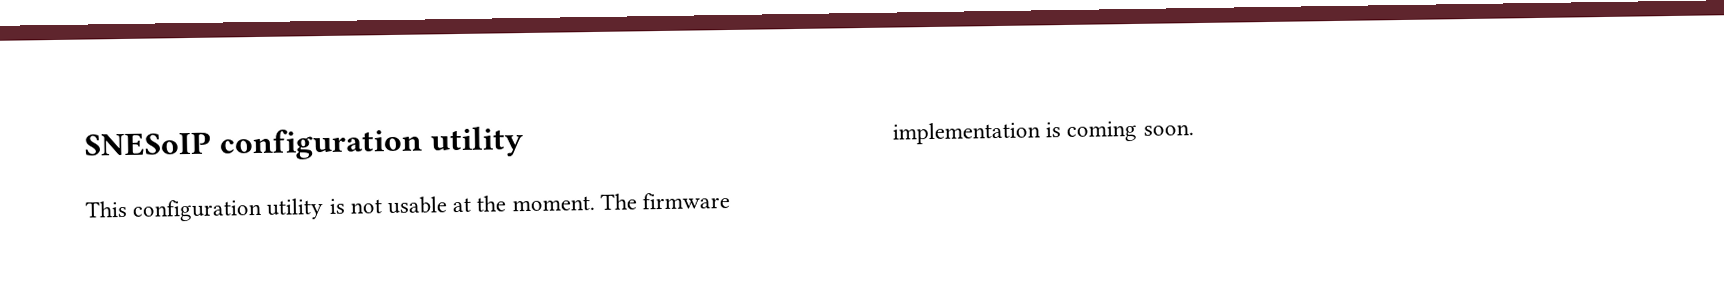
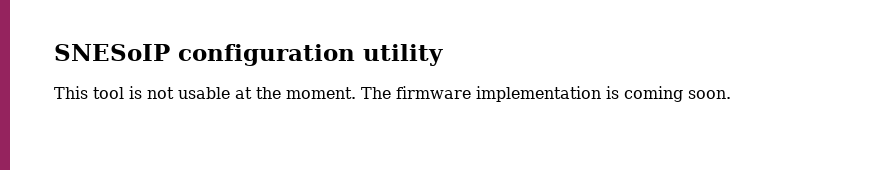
[132,198,324,222] configuration utility -> [93,87,124,99] tool

